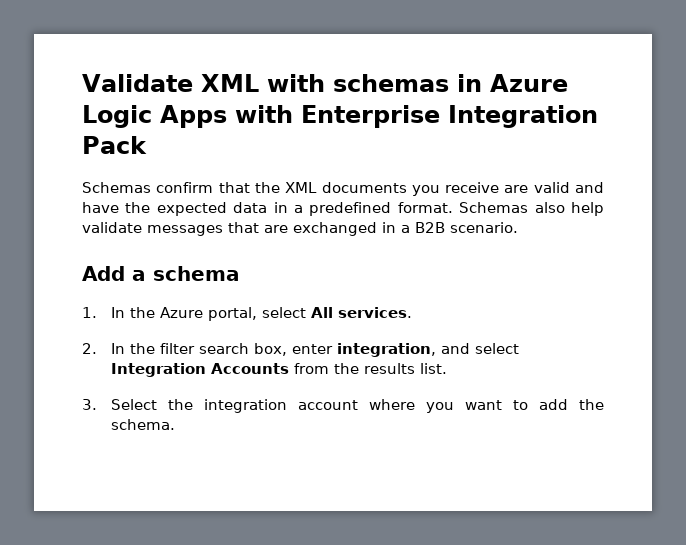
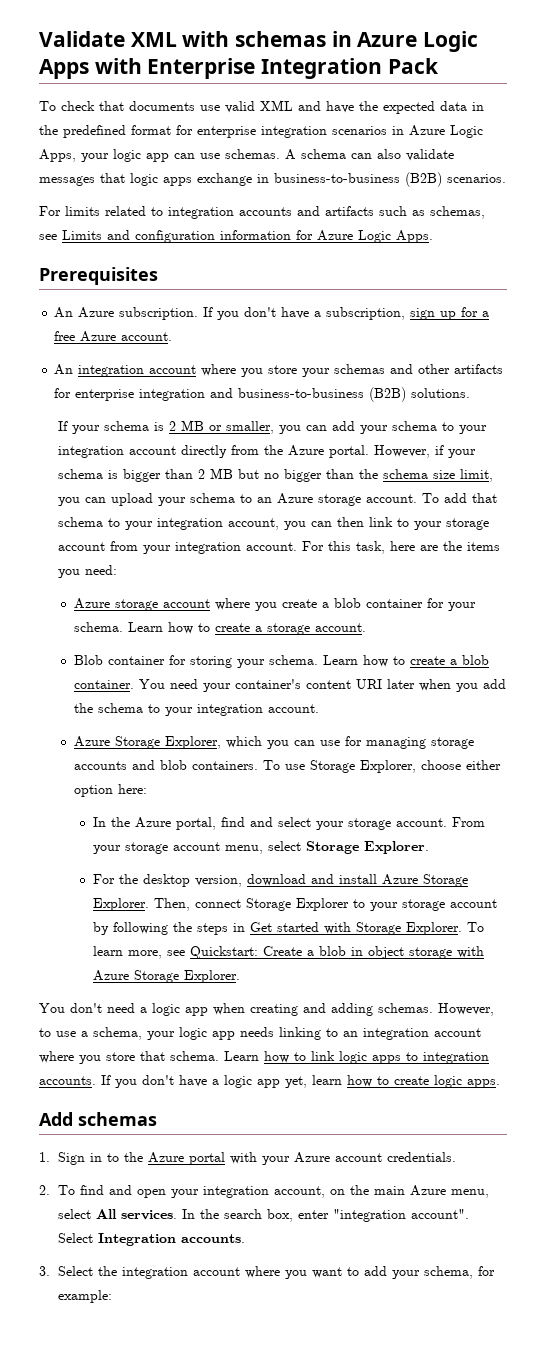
[82,182,570,196] Schemas confirm that the XML documents you receive are valid -> [39,100,293,113] To check that documents use valid XML
[294,202,604,216] [82,222,518,236] [82,266,240,281] [82,307,257,321] a predefined format. Schemas also help validate messages that are exchanged in a B2B scenario. // Add a schema // 1. In the Azure portal, -> [39,125,483,138] [39,149,454,162] [39,172,506,187] [39,206,485,219] [39,230,433,243] [39,267,158,285] [54,307,490,320] [54,331,173,342] [54,364,504,377] [54,387,471,402] [58,420,488,434] [58,445,477,458] [58,468,494,482] [58,493,498,506] [58,517,490,530] [58,541,501,554] [58,565,118,578] [73,598,476,611] [73,622,366,635] [73,655,489,668] [73,679,506,692] [73,703,319,716] [73,736,474,749] [73,760,501,773] [73,784,147,797] [92,817,485,830] [92,841,429,854] [92,874,468,887] [92,898,497,911] [92,922,484,935] [92,946,484,959] [92,970,240,983] [39,1003,494,1016] [39,1027,481,1040] [39,1051,489,1064] [39,1075,500,1088] [39,1112,157,1126] [39,1152,457,1165] [39,1185,490,1198] the predefined format for enterprise integration scenarios in Azure Logic Apps, your logic app can use schemas. A schema can also validate messages that logic apps exchange in business-to-business (B2B) scenarios. // For limits related to integration accounts and artifacts such as schemas, see Limits and configuration information for Azure Logic Apps. // Prerequisites // An Azure subscription. If you don't have a subscription, sign up for a free Azure account. // An integration account where you store your schemas and other artifacts for enterprise integration and business-to-business (B2B) solutions. // If your schema is 2 MB or smaller, you can add your schema to your integration account directly from the Azure portal. However, if your schema is bigger than 2 MB but no bigger than the schema size limit, you can upload your schema to an Azure storage account. To add that schema to your integration account, you can then link to your storage account from your integration account. For this task, here are the items you need: // Azure storage account where you create a blob container for your schema. Learn how to create a storage account. // Blob container for storing your schema. Learn how to create a blob container. You need your container's content URI later when you add the schema to your integration account. // Azure Storage Explorer, which you can use for managing storage accounts and blob containers. To use Storage Explorer, choose either option here: // In the Azure portal, find and select your storage account. From your storage account menu, select Storage Explorer. // For the desktop version, download and install Azure Storage Explorer. Then, connect Storage Explorer to your storage account by following the steps in Get started with Storage Explorer. To learn more, see Quickstart: Create a blob in object storage with Azure Storage Explorer. // You don't need a logic app when creating and adding schemas. However, to use a schema, your logic app needs linking to an integration account where you store that schema. Learn how to link logic apps to integration accounts. If you don't have a logic app yet, learn how to create logic apps. // Add schemas // 1. Sign in to the Azure portal with your Azure account credentials. // 2. To find and open your integration account, on the main Azure menu,
[82,343,195,354] // 2. In the filter -> [182,1209,220,1219] In the
[336,343,519,357] [110,363,447,377] integration, and select Integration Accounts from the results list. -> [333,1209,470,1222] [58,1233,246,1246] "integration account". Select Integration accounts.
[578,399,604,410] [110,419,175,430] the schema. -> [392,1266,496,1279] [58,1290,113,1303] your schema, for example:

